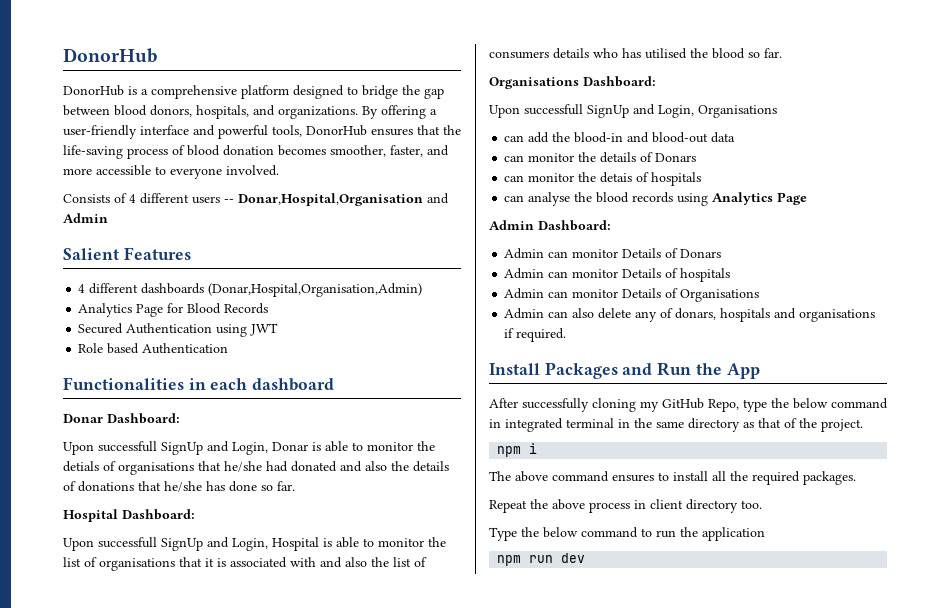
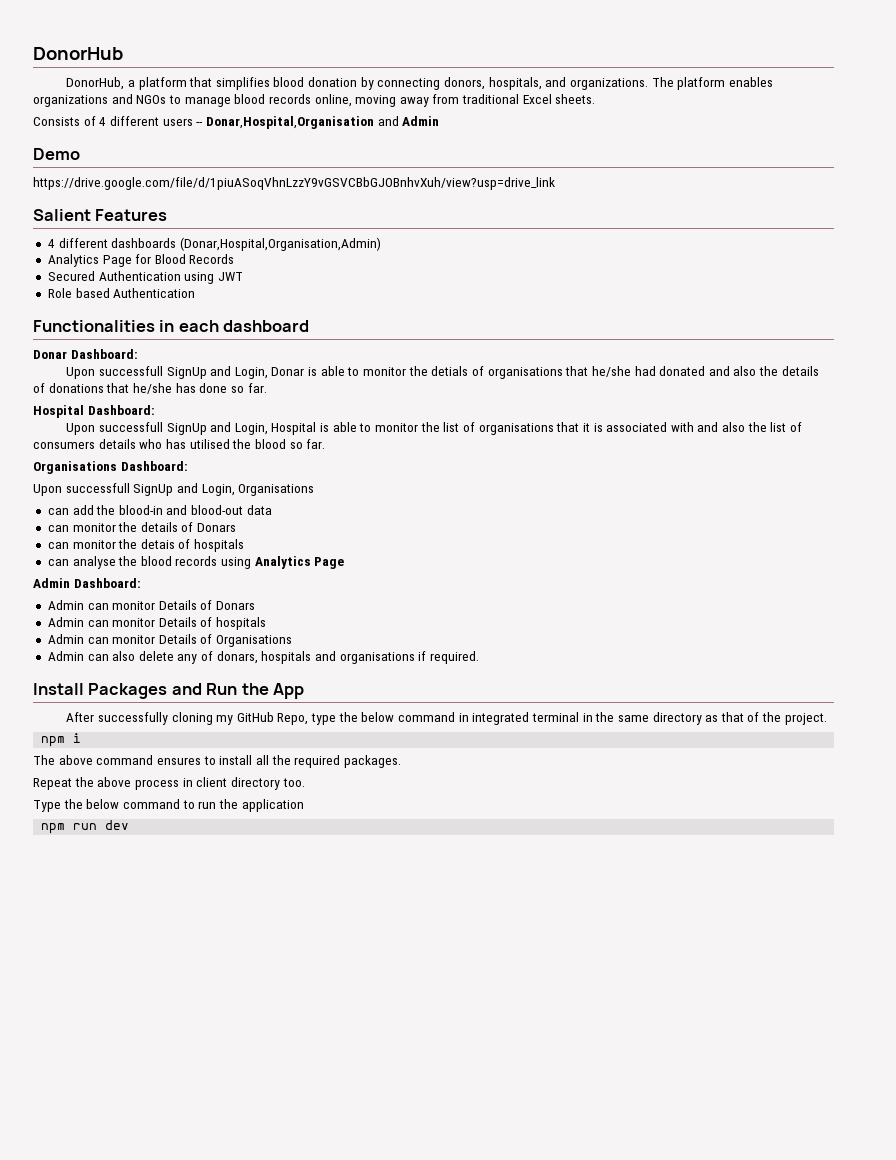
[63,85,444,99] [63,105,437,119] [63,125,461,139] [63,145,449,159] [63,165,279,179] DonorHub is a comprehensive platform designed to bridge the gap between blood donors, hospitals, and organizations. By offering a user-friendly interface and powerful tools, DonorHub ensures that the life-saving process of blood donation becomes smoother, faster, and more accessible to everyone involved. -> [66,77,773,90] [33,94,596,107] DonorHub, a platform that simplifies blood donation by connecting donors, hospitals, and organizations. The platform enables organizations and NGOs to manage blood records online, moving away from traditional Excel sheets.
(108, 218) none -> [33,148,80,160] [33,177,555,190] // Demo // https://drive.google.com/file/d/1piuASoqVhnLzzY9vGSVCBbGJOBnhvXuh/view?usp=drive_link

